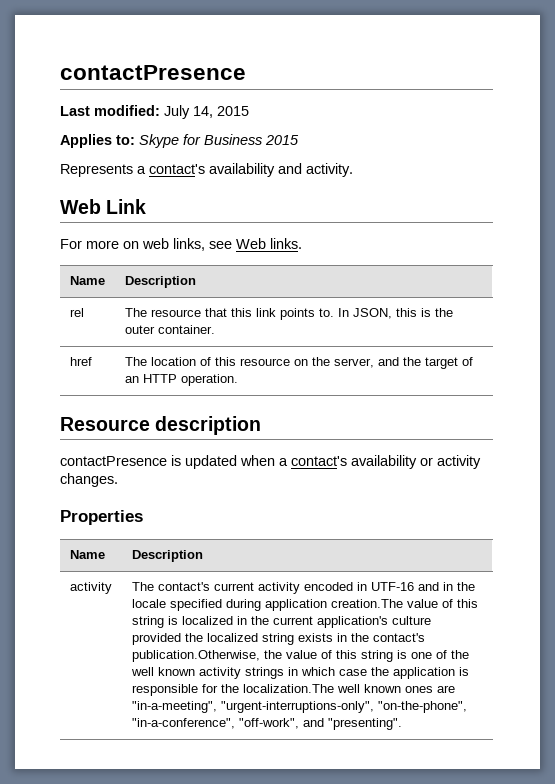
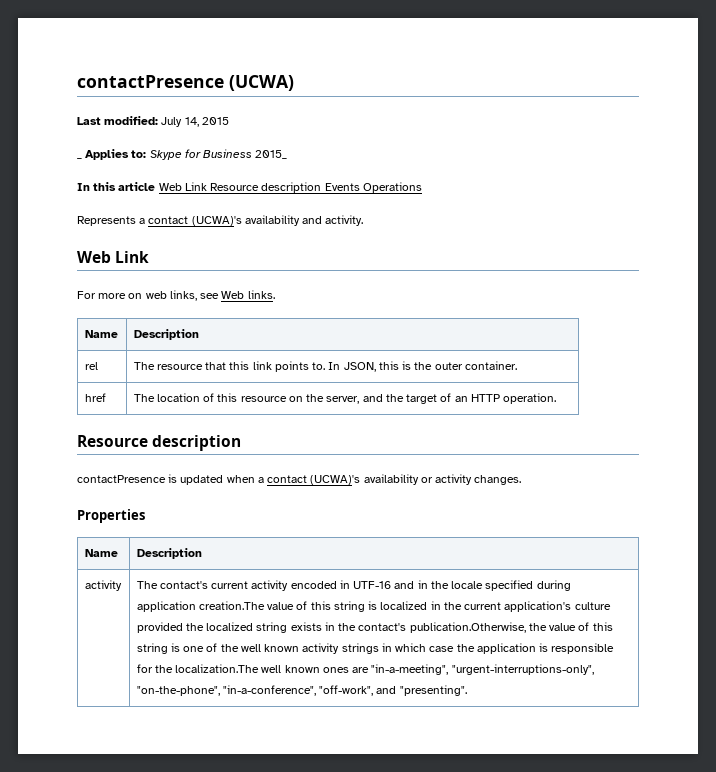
[60,65,246,80] contactPresence -> [77,75,294,91] contactPresence (UCWA)
(249, 111) none -> [77,158,82,159] _
[265,135,299,145] 2015 -> [255,150,288,159] [77,182,422,193] 2015_ // In this article Web Link Resource description Events Operations
[149,164,205,174] contact's -> [148,216,242,226] contact (UCWA)'s
[291,456,347,466] contact's -> [267,475,361,485] contact (UCWA)'s

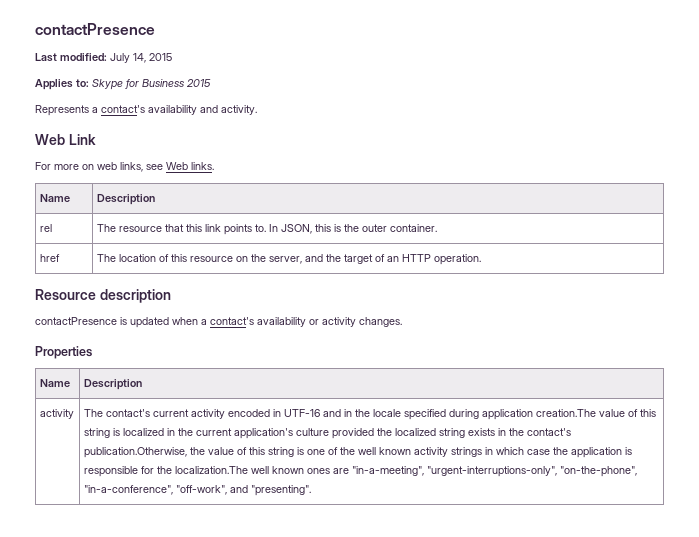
[77,75,294,91] contactPresence (UCWA) -> [35,23,155,35] contactPresence
[77,158,82,159] _ -> (172, 57) none
[255,150,288,159] [77,182,422,193] 2015_ // In this article Web Link Resource description Events Operations -> [186,79,211,87] 2015
[148,216,242,226] contact (UCWA)'s -> [101,105,145,113] contact's
[267,475,361,485] contact (UCWA)'s -> [210,317,254,325] contact's

